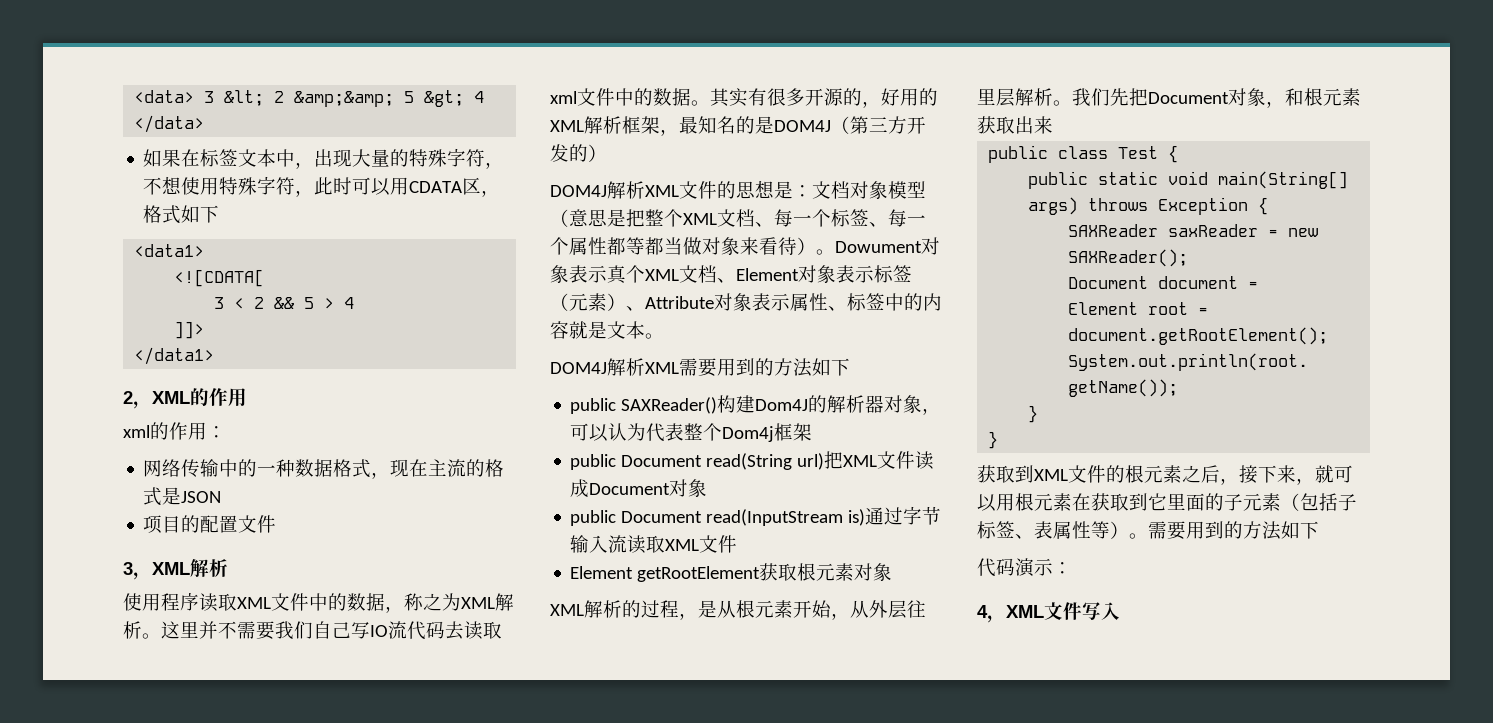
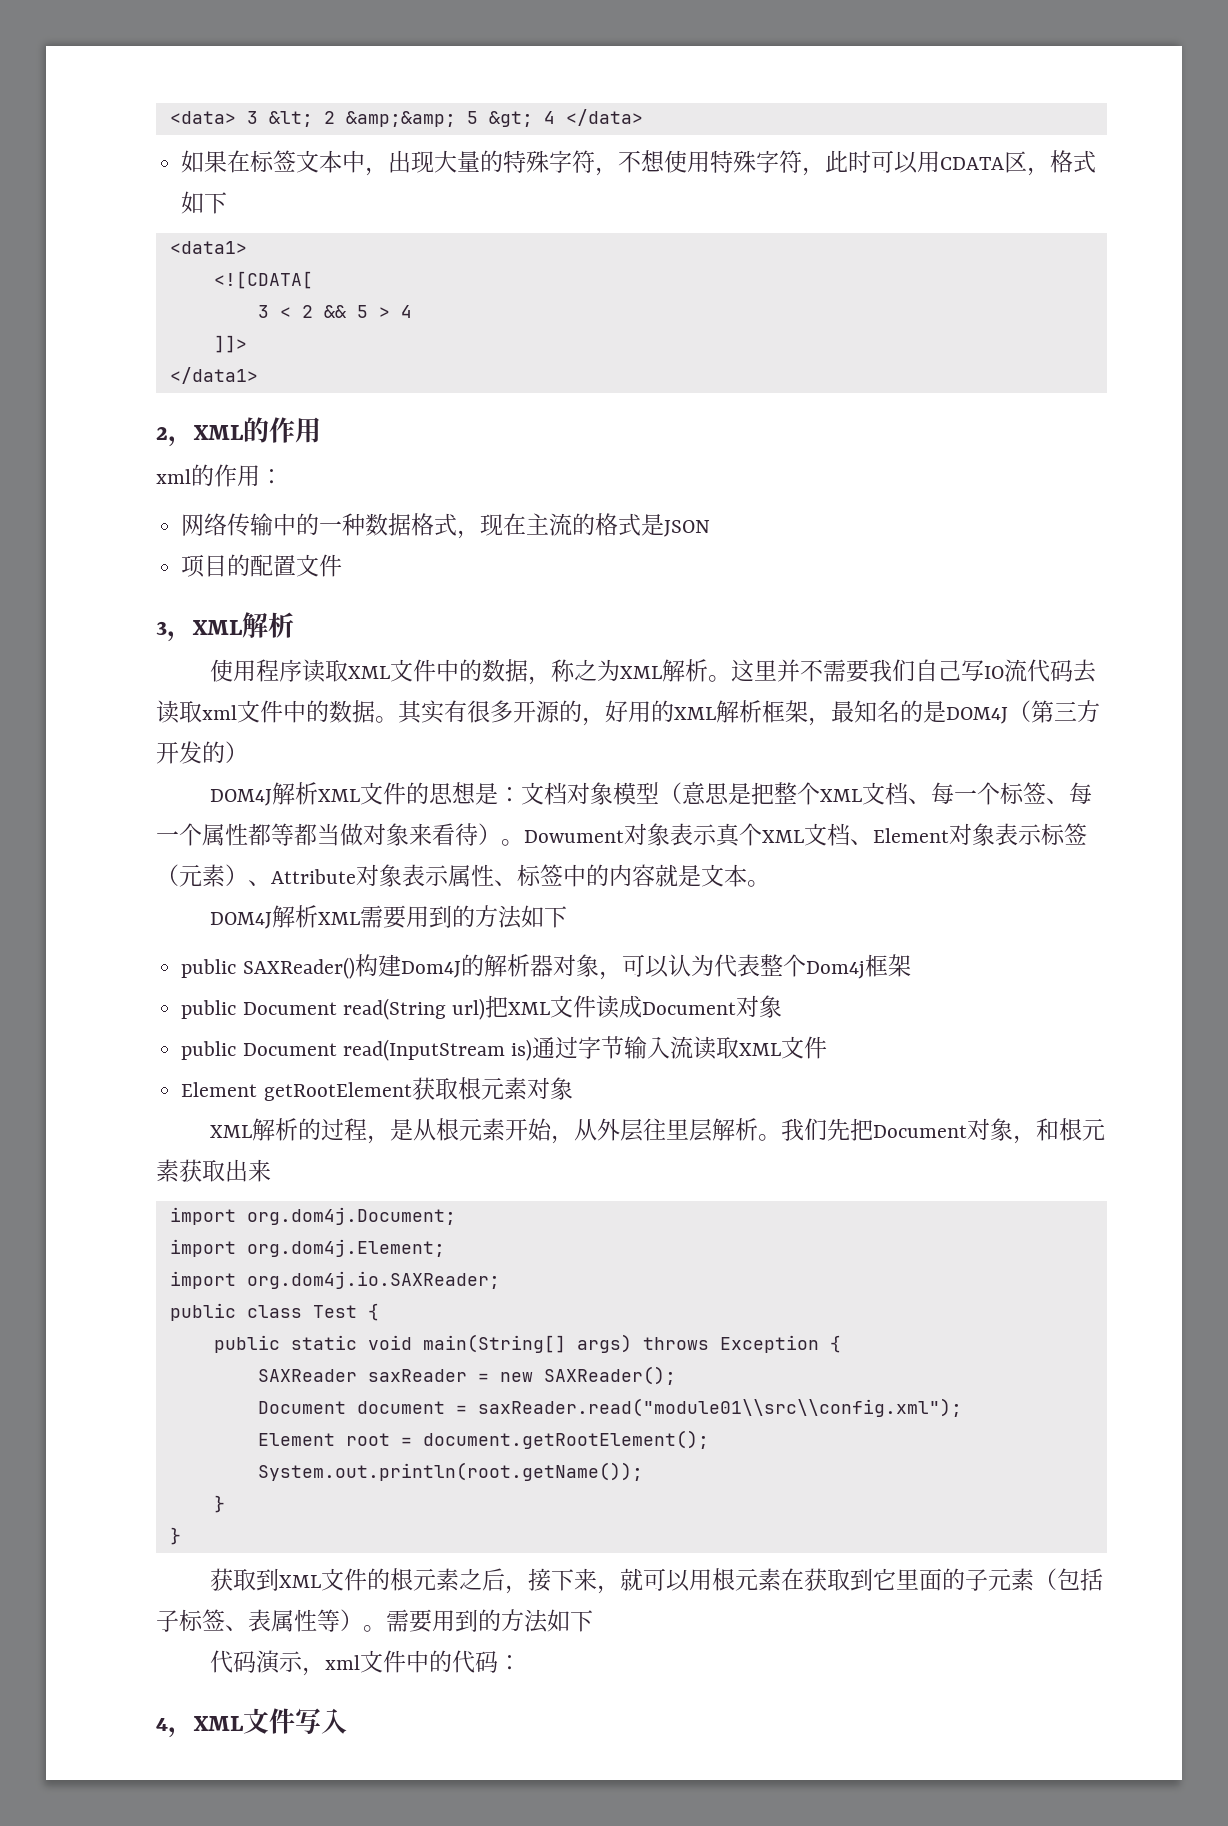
(1053, 125) none -> [169,1207,456,1225] [169,1239,445,1257] [169,1271,500,1289] // import org.dom4j.Document; // import org.dom4j.Element; // import org.dom4j.io.SAXReader;
(1259, 285) none -> [477,1398,962,1417] saxReader.read("module01\\src\\config.xml");
(1053, 567) none -> [301,1650,498,1676] ，xml文件中的代码

